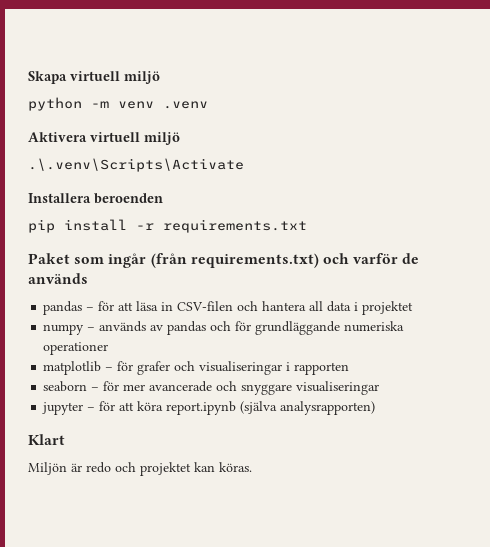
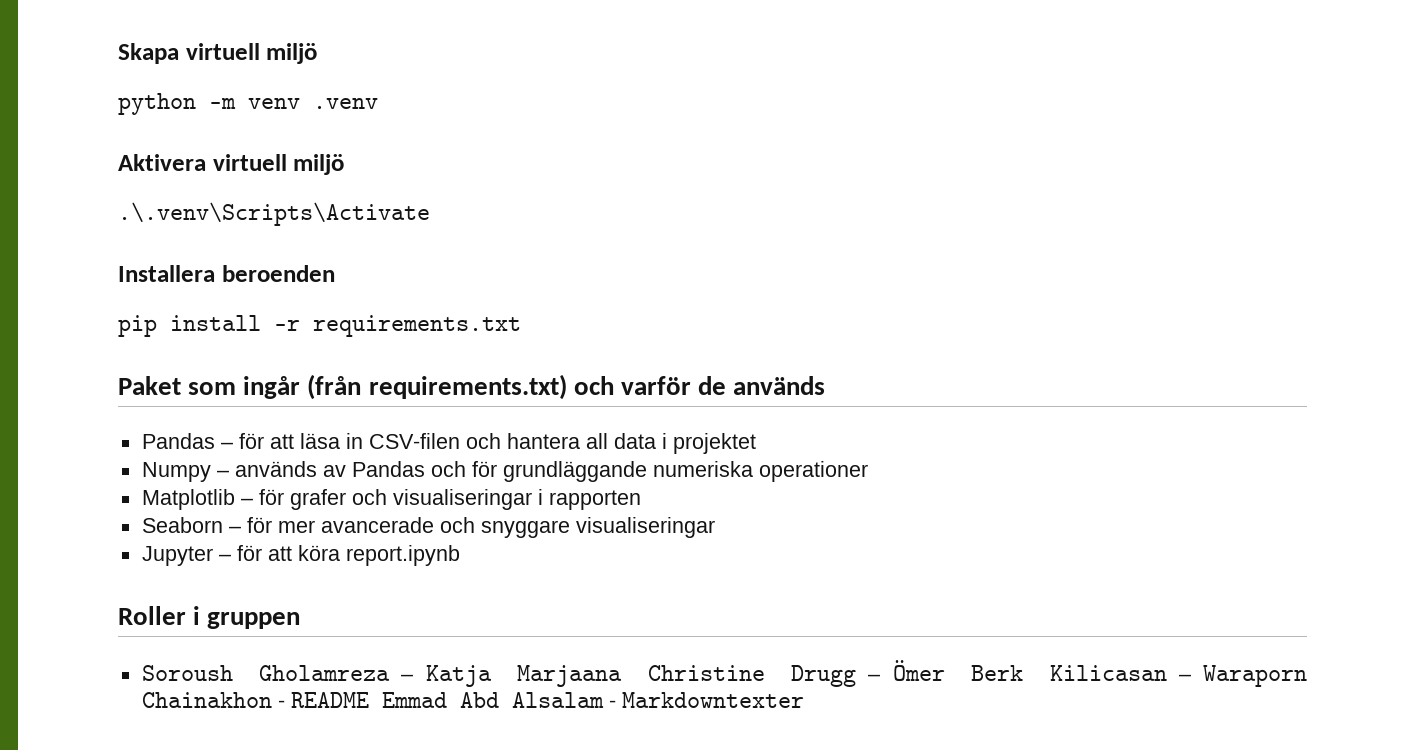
[43,301,83,315] pandas -> [141,433,215,449] Pandas
[43,324,85,335] numpy -> [141,462,211,482] Numpy
[167,321,207,335] pandas -> [351,461,425,477] Pandas
[43,361,102,375] matplotlib -> [141,489,235,510] Matplotlib
[43,381,88,392] seaborn -> [141,517,223,533] Seaborn
[42,402,84,415] jupyter -> [141,546,213,566] Jupyter
[240,401,376,415] [28,434,65,445] [28,462,252,476] (själva analysrapporten) // Klart // Miljön är redo och projektet kan köras. -> [118,606,301,629] [141,660,1307,687] [141,692,804,708] // Roller i gruppen // Soroush Gholamreza – Katja Marjaana Christine Drugg – Ömer Berk Kilicasan – Waraporn Chainakhon - README Emmad Abd Alsalam - Markdowntexter

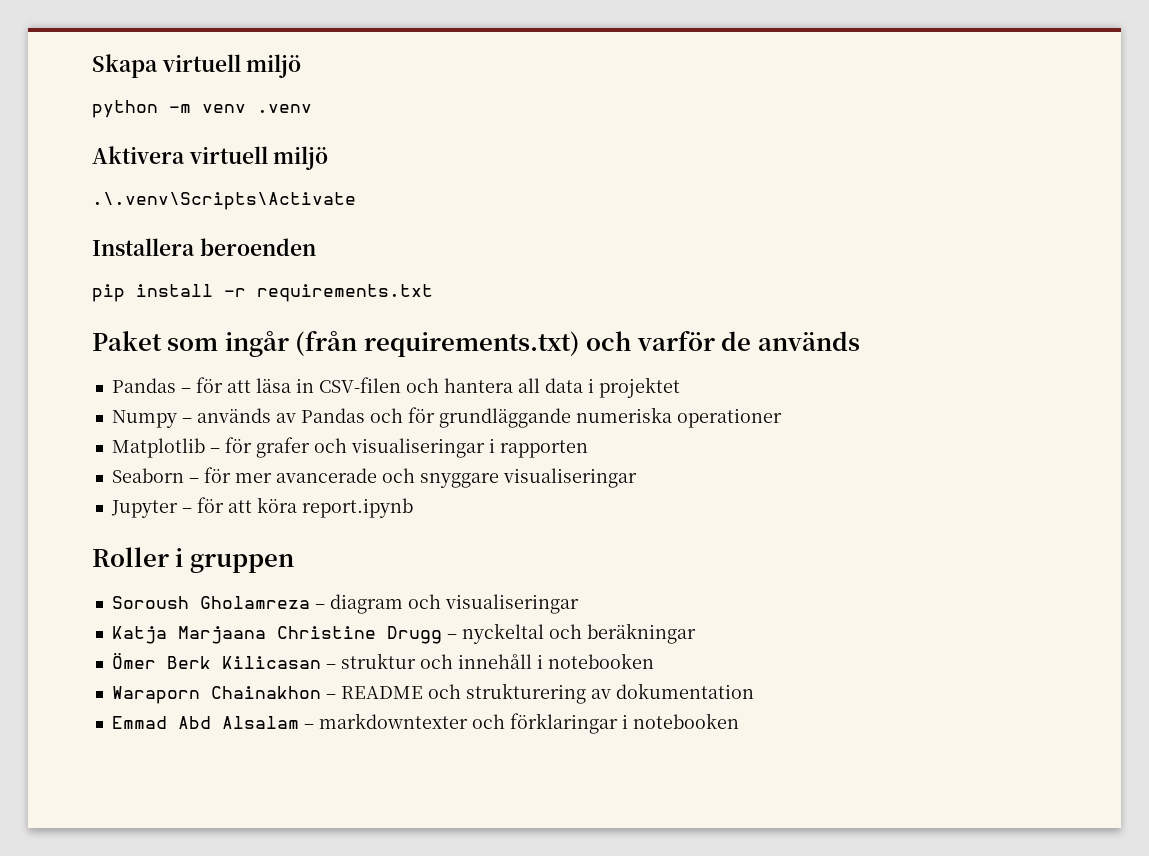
(414, 677) none -> [329,594,579,614] diagram och visualiseringar //
(881, 677) none -> [461,623,696,644] nyckeltal och beräkningar //
[1203,665,1307,687] [141,692,804,708] Waraporn Chainakhon - README Emmad Abd Alsalam - Markdowntexter -> [340,653,654,669] [111,683,754,704] [111,713,739,734] struktur och innehåll i notebooken // Waraporn Chainakhon – README och strukturering av dokumentation // Emmad Abd Alsalam – markdowntexter och förklaringar i notebooken

